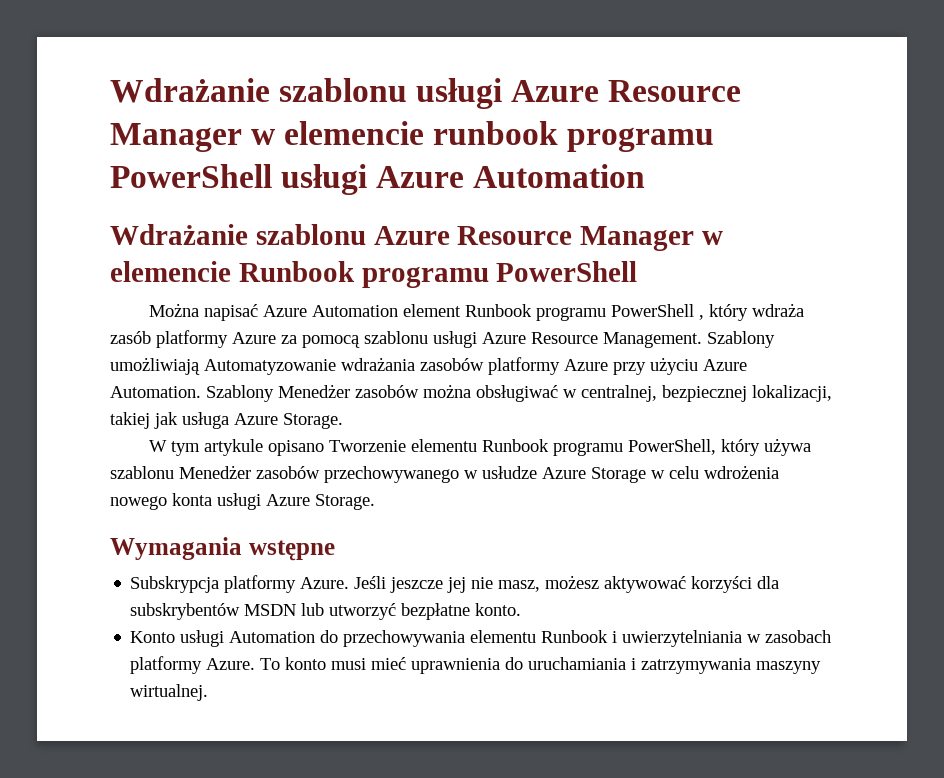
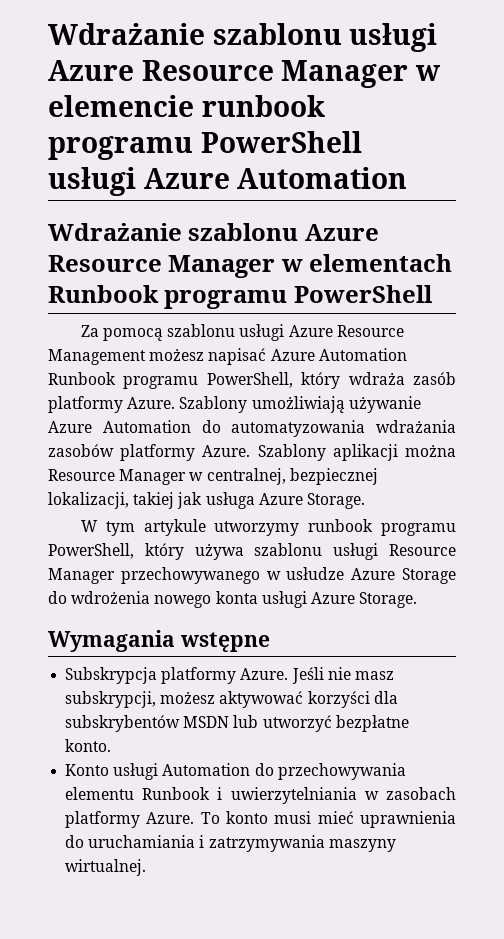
[110,261,231,282] elemencie -> [309,254,453,272] elementach
[149,303,805,321] [110,330,297,348] Można napisać Azure Automation element Runbook programu PowerShell , który wdraża zasób platformy Azure za -> [80,325,99,337] Za
[603,331,775,348] [110,357,747,375] [110,384,558,402] Management. Szablony umożliwiają Automatyzowanie wdrażania zasobów platformy Azure przy użyciu Azure Automation. Szablony Menedżer zasobów można obsługiwać -> [48,348,407,365] [48,372,456,389] [48,396,421,413] [48,420,456,437] [48,444,456,461] [48,469,187,485] Management możesz napisać Azure Automation Runbook programu PowerShell, który wdraża zasób platformy Azure. Szablony umożliwiają używanie Azure Automation do automatyzowania wdrażania zasobów platformy Azure. Szablony aplikacji można Resource Manager
[268,439,550,456] opisano Tworzenie elementu Runbook -> [214,519,374,536] utworzymy runbook
[179,465,320,479] Menedżer zasobów -> [333,543,457,560] [48,568,115,584] usługi Resource Manager
[651,466,699,479] w celu -> [48,591,67,604] do
[390,577,541,593] jeszcze jej nie masz, -> [327,667,394,680] [65,691,157,708] nie masz subskrypcji,

